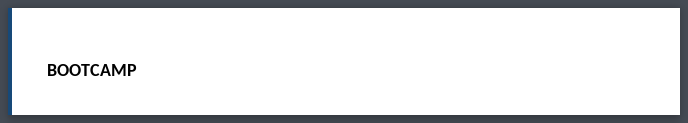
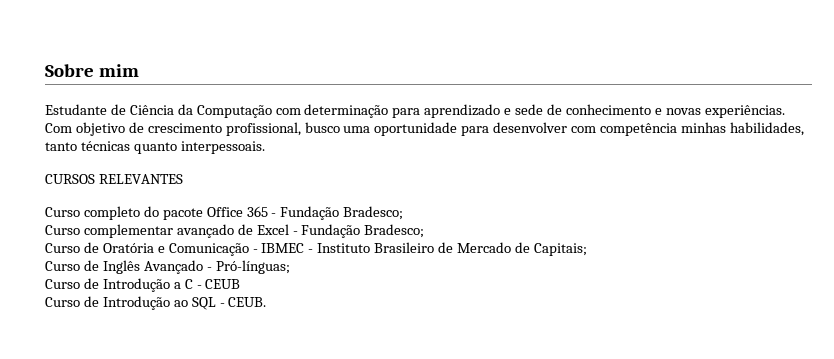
[47,64,137,76] BOOTCAMP -> [45,64,139,77] [45,104,785,118] [45,122,804,136] [45,141,265,154] [45,174,183,184] [45,206,404,220] [45,224,425,238] [45,242,587,256] [45,260,290,274] [45,278,241,292] [45,296,267,310] Sobre mim // Estudante de Ciência da Computação com determinação para aprendizado e sede de conhecimento e novas experiências. Com objetivo de crescimento profissional, busco uma oportunidade para desenvolver com competência minhas habilidades, tanto técnicas quanto interpessoais. // CURSOS RELEVANTES // Curso completo do pacote Office 365 - Fundação Bradesco; // Curso complementar avançado de Excel - Fundação Bradesco; // Curso de Oratória e Comunicação - IBMEC - Instituto Brasileiro de Mercado de Capitais; // Curso de Inglês Avançado - Pró-línguas; // Curso de Introdução a C - CEUB // Curso de Introdução ao SQL - CEUB.

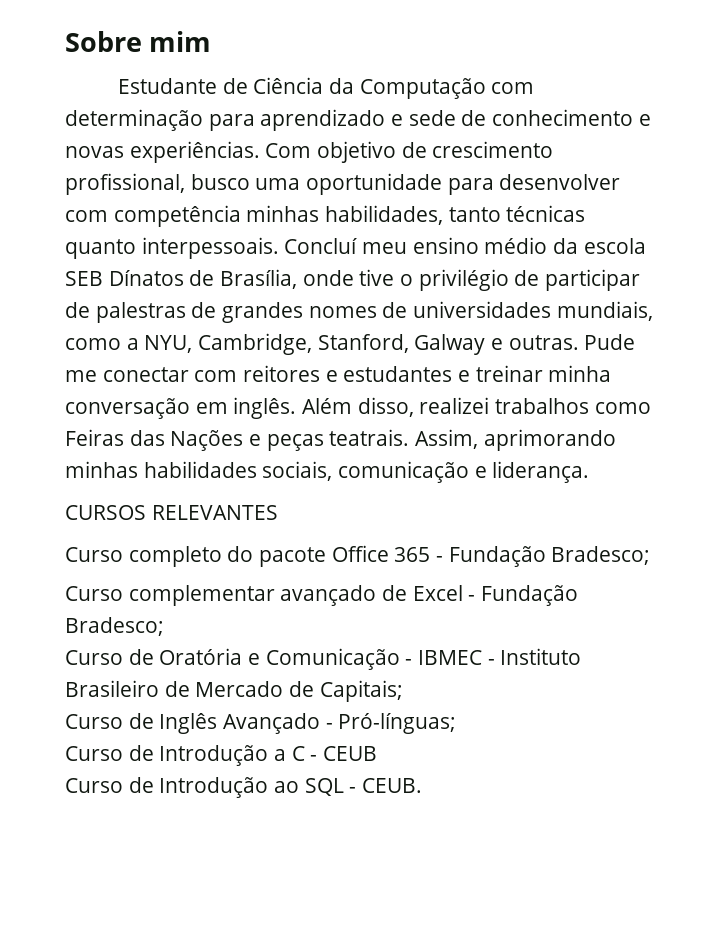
(265, 147) none -> [284,237,646,254] [65,269,641,291] [65,301,653,323] [65,333,636,355] [65,365,612,382] [65,397,651,419] [65,429,616,451] [65,461,590,483] Concluí meu ensino médio da escola SEB Dínatos de Brasília, onde tive o privilégio de participar de palestras de grandes nomes de universidades mundiais, como a NYU, Cambridge, Stanford, Galway e outras. Pude me conectar com reitores e estudantes e treinar minha conversação em inglês. Além disso, realizei trabalhos como Feiras das Nações e peças teatrais. Assim, aprimorando minhas habilidades sociais, comunicação e liderança.

